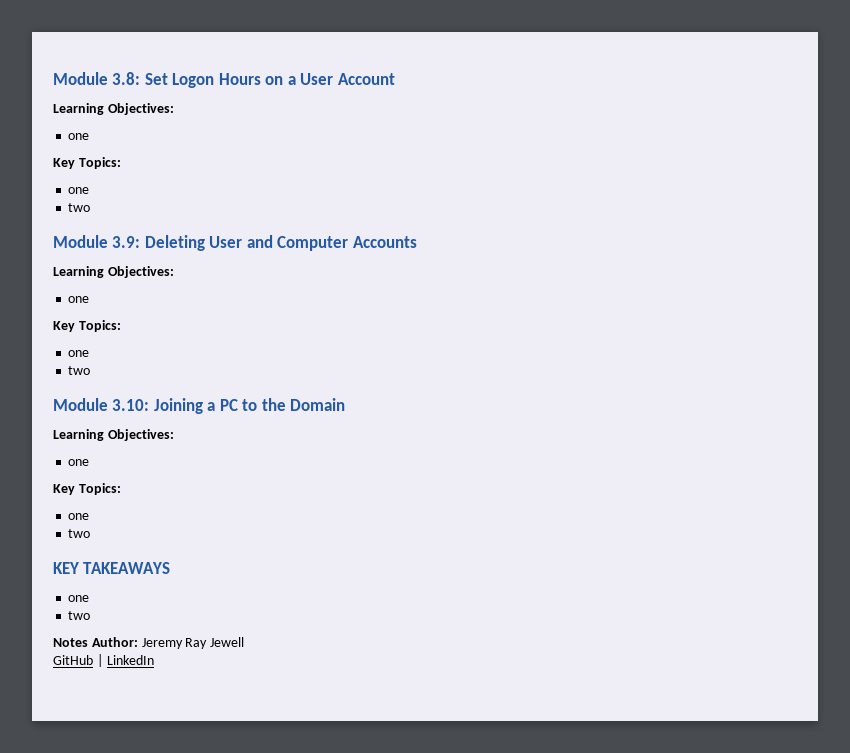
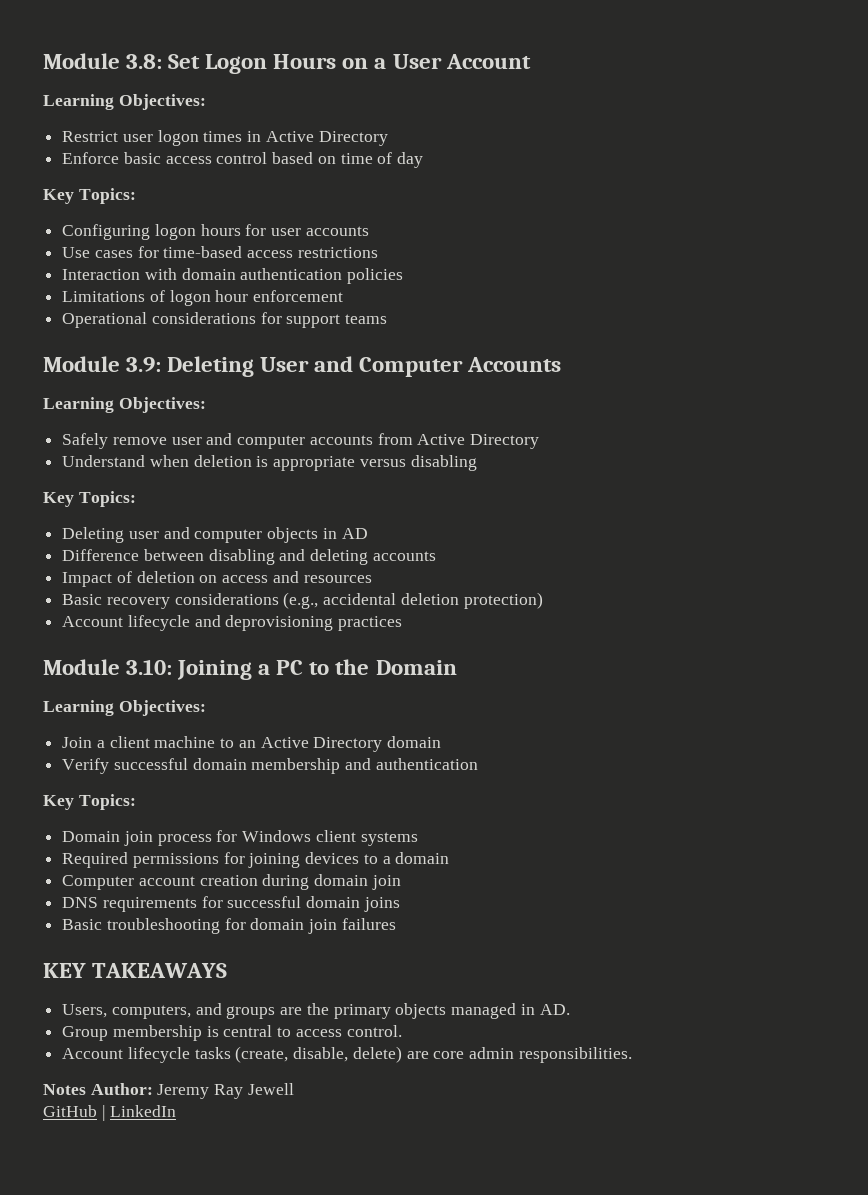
[68,133,90,140] [53,157,121,169] [68,187,90,194] [68,203,91,212] one // Key Topics: // one // two -> [62,130,388,146] [62,152,424,168] [43,188,136,204] [62,224,369,240] [62,246,378,258] [62,268,404,284] [62,290,344,306] [62,312,388,328] Restrict user logon times in Active Directory // Enforce basic access control based on time of day // Key Topics: // Configuring logon hours for user accounts // Use cases for time-based access restrictions // Interaction with domain authentication policies // Limitations of logon hour enforcement // Operational considerations for support teams
[68,296,90,303] [53,320,121,332] [68,350,90,357] [68,366,91,375] one // Key Topics: // one // two -> [62,433,540,449] [62,455,477,471] [43,491,136,507] [62,527,368,543] [62,549,436,565] [62,571,372,587] [62,592,543,609] [62,615,403,631] Safely remove user and computer accounts from Active Directory // Understand when deletion is appropriate versus disabling // Key Topics: // Deleting user and computer objects in AD // Difference between disabling and deleting accounts // Impact of deletion on access and resources // Basic recovery considerations (e.g., accidental deletion protection) // Account lifecycle and deprovisioning practices
[68,459,90,466] [53,483,121,495] [68,513,90,520] [68,529,91,538] [53,562,171,574] [68,595,90,602] [68,611,91,620] one // Key Topics: // one // two // KEY TAKEAWAYS // one // two -> [62,736,442,752] [62,758,478,774] [43,794,136,810] [62,830,418,846] [62,852,450,868] [62,874,401,890] [62,896,400,912] [62,918,396,934] [43,963,228,978] [62,1003,570,1019] [62,1025,402,1041] [62,1046,632,1063] Join a client machine to an Active Directory domain // Verify successful domain membership and authentication // Key Topics: // Domain join process for Windows client systems // Required permissions for joining devices to a domain // Computer account creation during domain join // DNS requirements for successful domain joins // Basic troubleshooting for domain join failures // KEY TAKEAWAYS // Users, computers, and groups are the primary objects managed in AD. // Group membership is central to access control. // Account lifecycle tasks (create, disable, delete) are core admin responsibilities.

